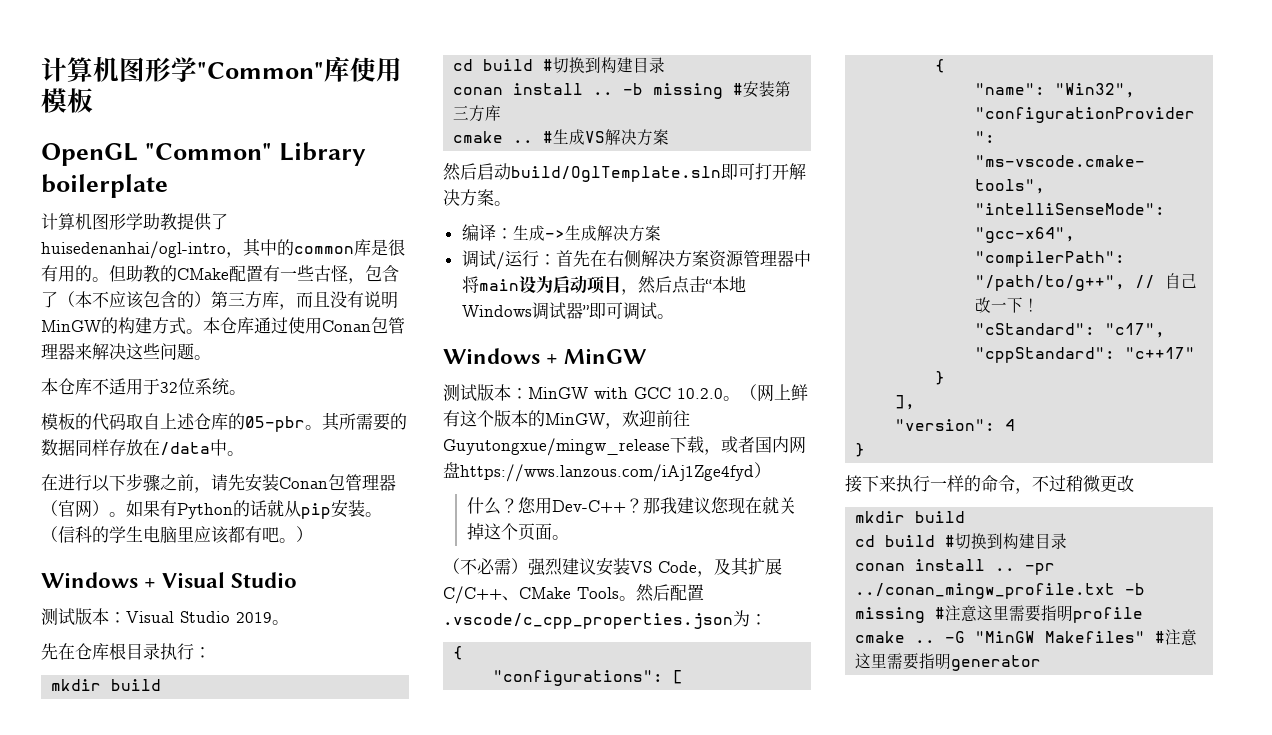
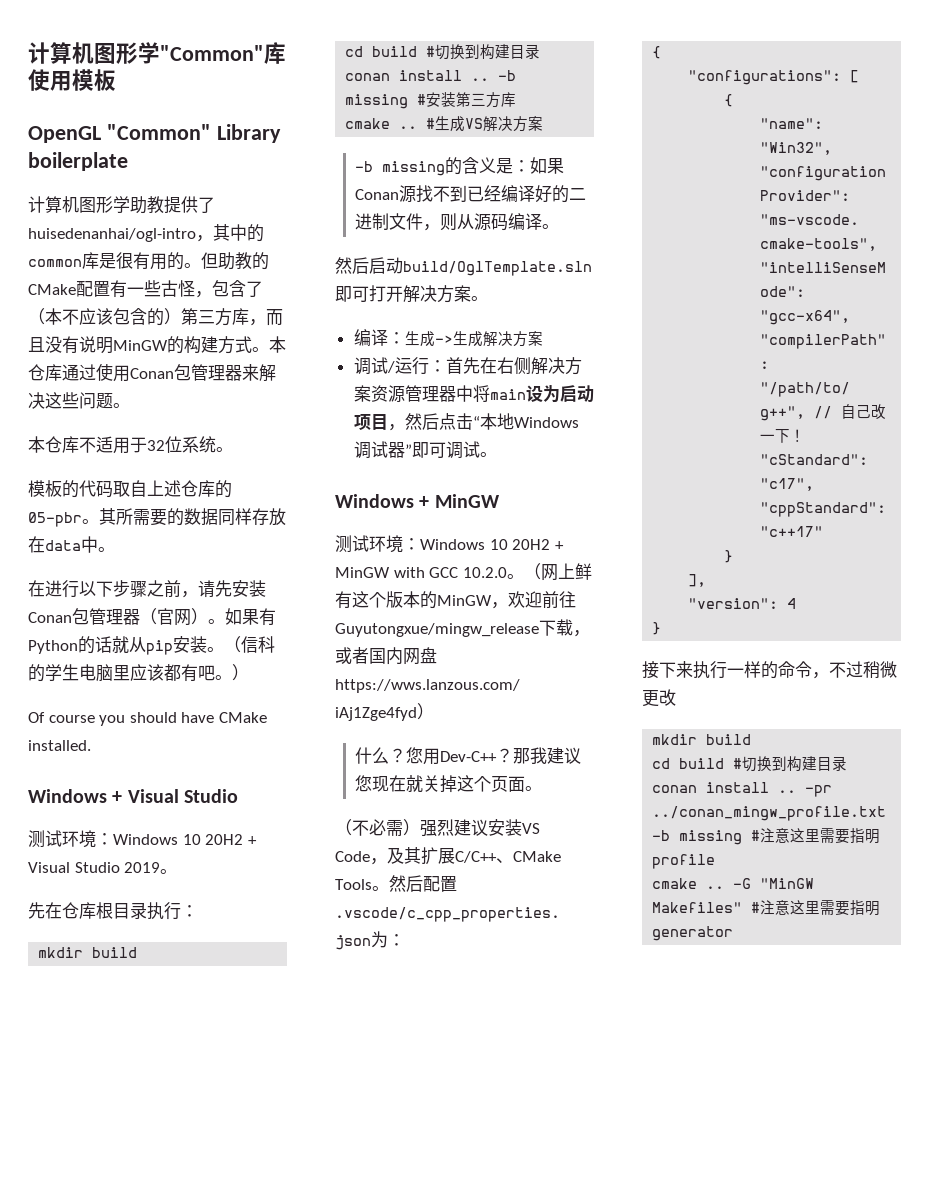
[160,442,210,456] /data -> [45,540,81,551] data
(313, 534) none -> [28,712,267,726] [28,740,91,751] // Of course you should have CMake installed.
[75,608,126,625] 版本： -> [62,830,257,848] 环境：Windows 10 20H2 +
(670, 137) none -> [355,157,565,176] [355,185,587,203] [355,213,560,231] // -b missing的含义是：如果Conan源找不到已经编译好的二进制文件，则从源码编译。
[477,384,528,401] 版本： -> [369,535,564,553] 环境：Windows 10 20H2 +

